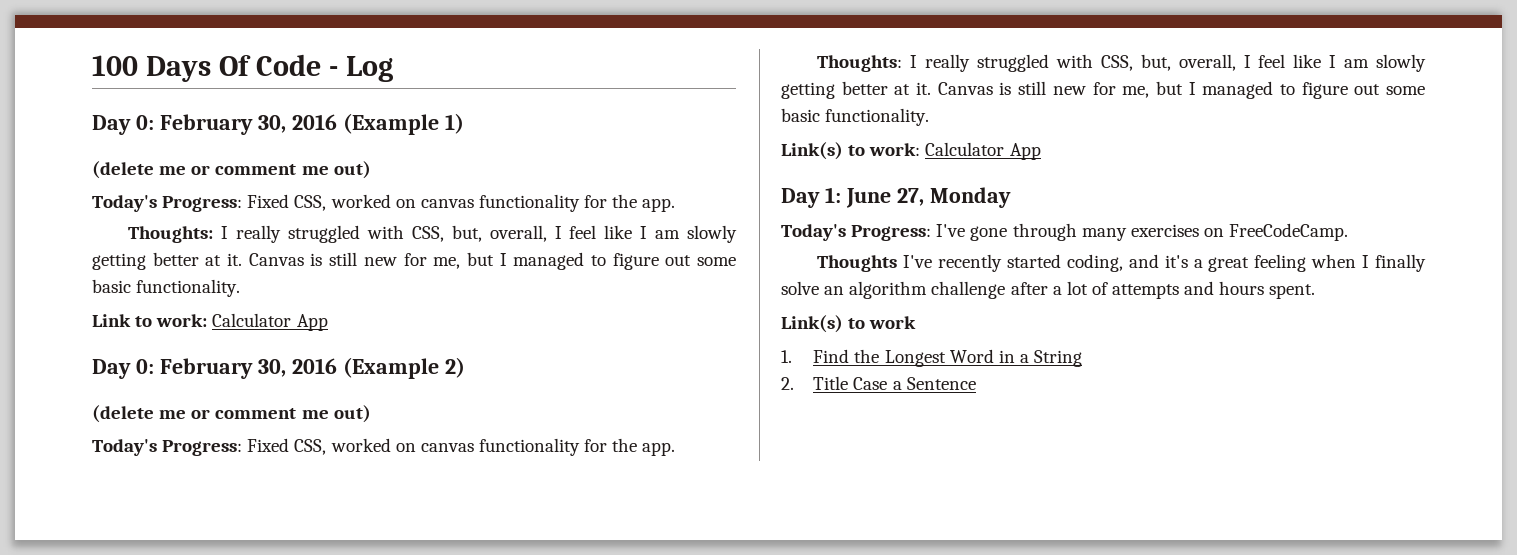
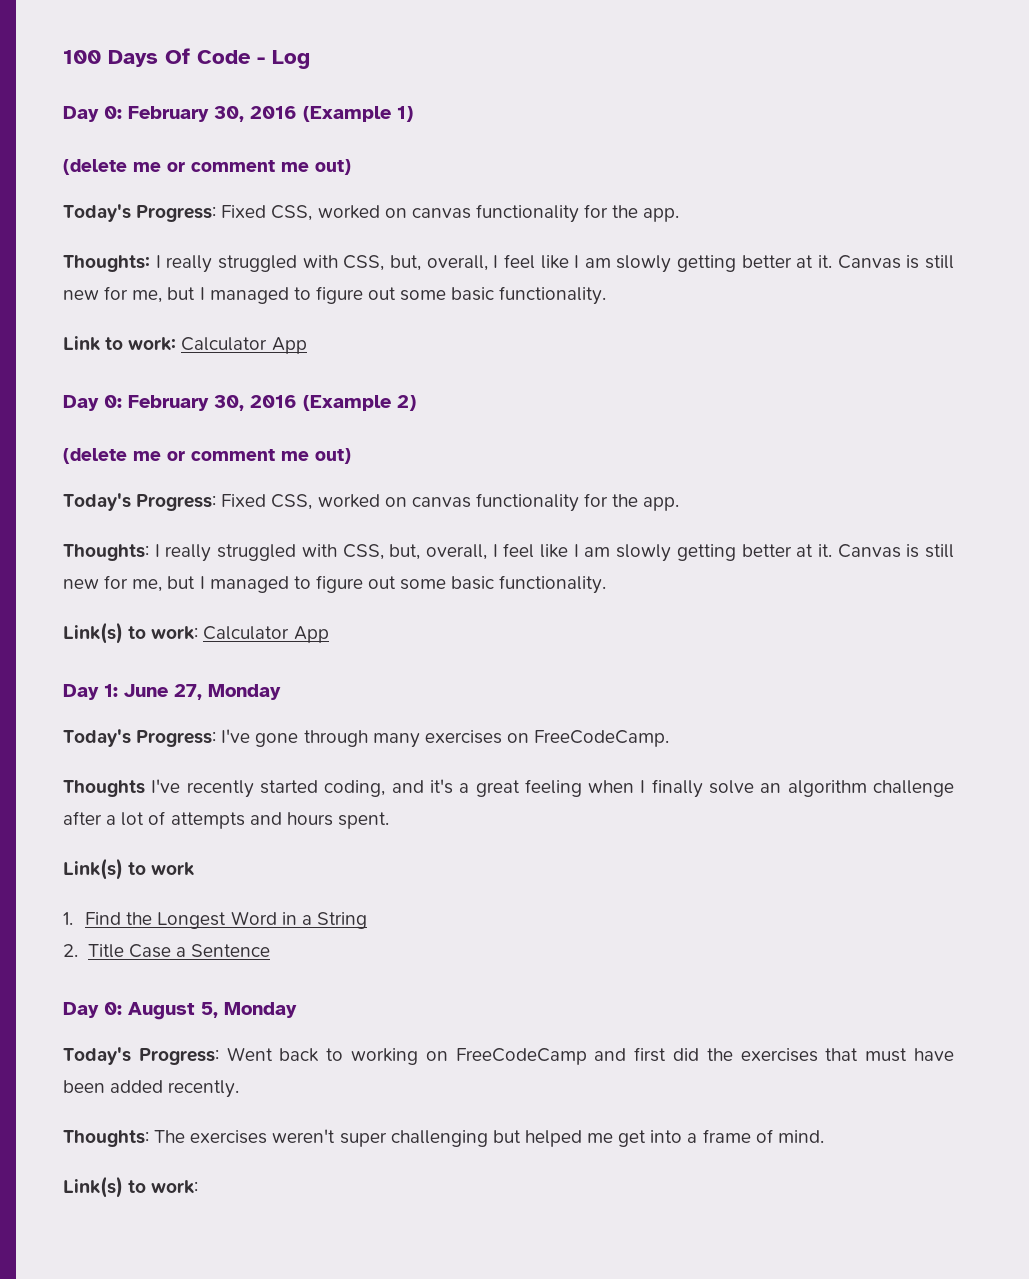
(976, 383) none -> [63,1002,297,1020] [63,1047,954,1065] [63,1080,240,1098] [63,1129,824,1147] [63,1176,199,1198] // Day 0: August 5, Monday // Today's Progress: Went back to working on FreeCodeCamp and first did the exercises that must have been added recently. // Thoughts: The exercises weren't super challenging but helped me get into a frame of mind. // Link(s) to work:

